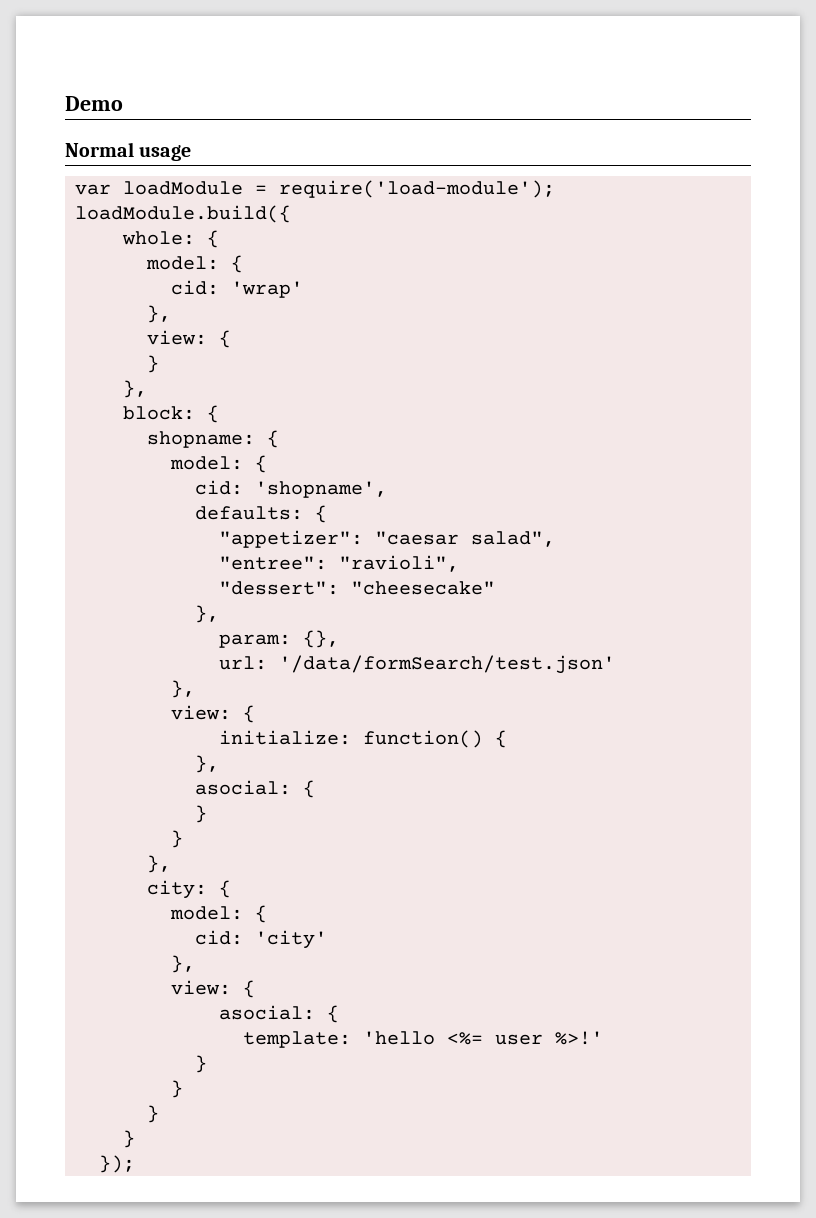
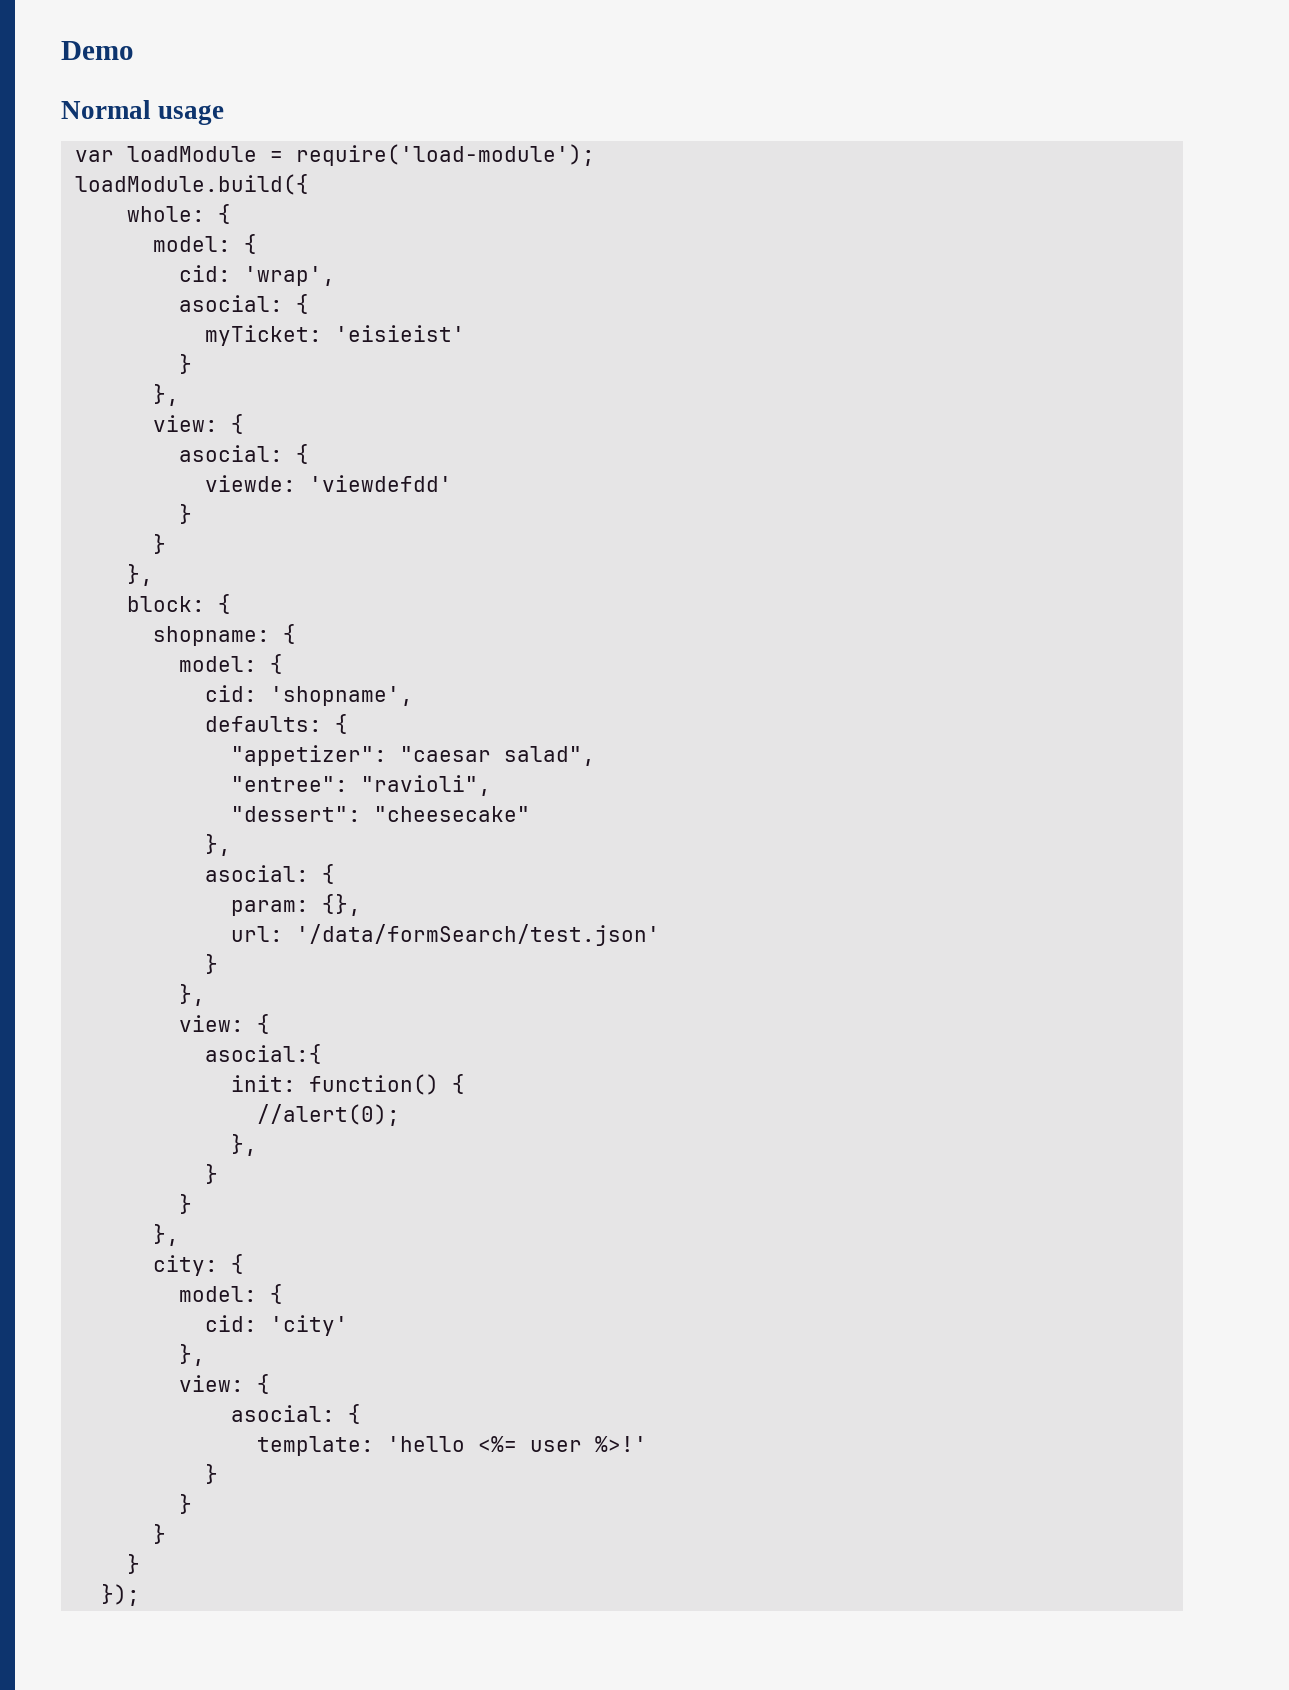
[231,281,304,298] [147,305,172,323] [147,330,232,348] 'wrap' // }, // view: { -> [243,266,335,286] [178,294,309,314] [204,325,465,346] [178,354,192,374] [152,384,179,406] [152,414,244,434] [178,444,309,464] [204,475,452,492] [178,504,192,524] 'wrap', // asocial: { // myTicket: 'eisieist' // } // }, // view: { // asocial: { // viewde: 'viewdefdd' // }
(220, 614) none -> [204,864,335,884] // asocial: {
[171,680,196,698] [171,705,256,723] [219,730,352,745] // }, // view: { // initialize: -> [204,954,218,974] [178,984,205,1006] [178,1014,270,1034] [204,1044,322,1064] [230,1075,296,1092] // } // }, // view: { // asocial:{ // init:
[195,755,220,773] [195,780,316,798] // }, // asocial: { -> [256,1104,400,1126] [230,1134,257,1156] // //alert(0); // },

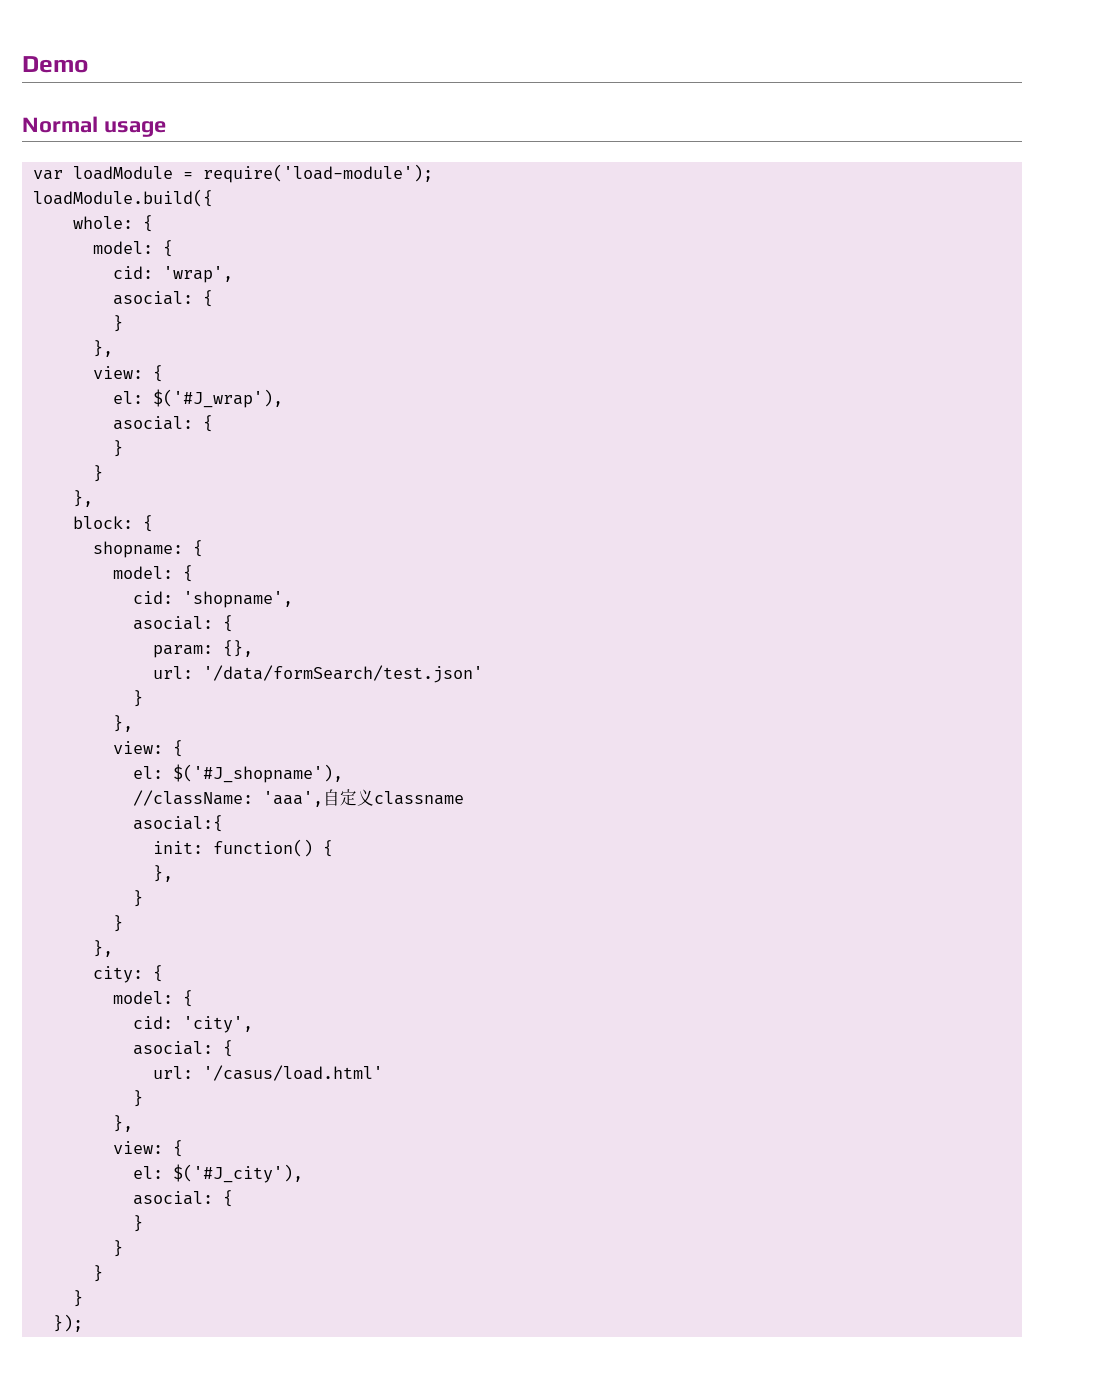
[204,325,465,346] [178,354,192,374] [152,384,179,406] [152,414,244,434] [178,444,309,464] [204,475,452,492] // myTicket: 'eisieist' // } // }, // view: { // asocial: { // viewde: 'viewdefdd' -> [112,315,123,332] [92,340,113,357] [92,365,163,382] [112,389,283,408] [112,415,213,432] // } // }, // view: { // el: $('#J_wrap'), // asocial: {
[204,714,348,734] [230,745,595,766] [230,775,491,796] [230,806,530,822] [204,834,231,856] // defaults: { // "appetizer": "caesar salad", // "entree": "ravioli", // "dessert": "cheesecake" // }, -> (293, 599) none
(270, 1024) none -> [132,764,343,783] [132,789,464,807] // el: $('#J_shopname'), // //className: 'aaa',自定义classname
[256,1104,400,1126] // //alert(0); -> (333, 848) none
[269,1315,348,1336] [178,1344,205,1366] [178,1374,270,1394] [230,1404,361,1424] [256,1436,647,1456] 'city' // }, // view: { // asocial: { // template: 'hello <%= user %>!' -> [182,1016,253,1033] [132,1040,233,1057] [152,1065,383,1081] [132,1090,143,1107] [112,1115,133,1132] [112,1140,183,1157] [132,1164,303,1183] [132,1190,233,1207] 'city', // asocial: { // url: '/casus/load.html' // } // }, // view: { // el: $('#J_city'), // asocial: {

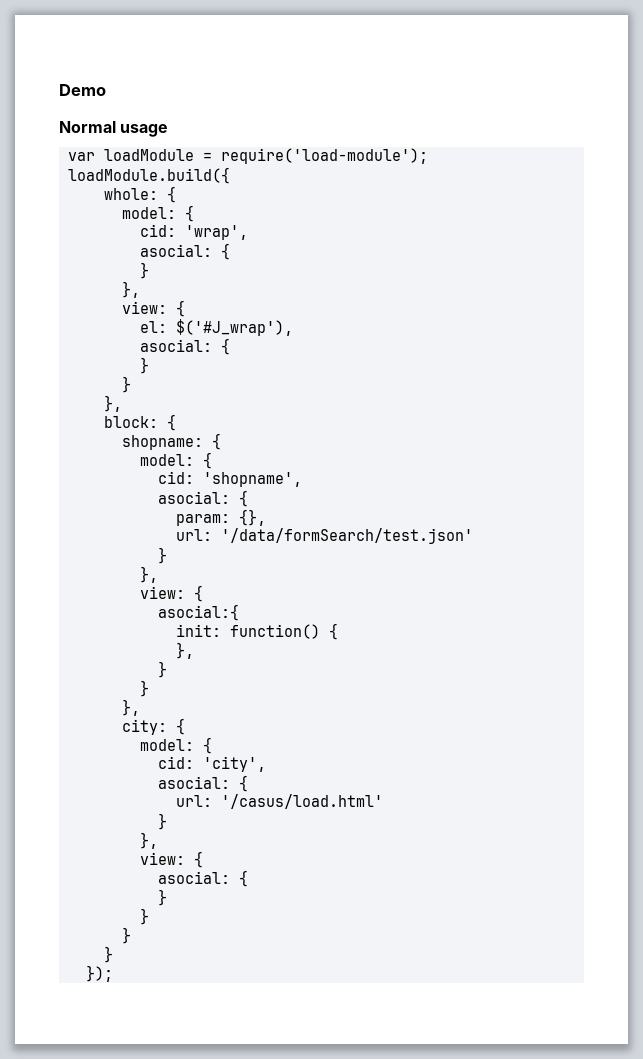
[132,764,343,783] [132,789,464,807] // el: $('#J_shopname'), // //className: 'aaa',自定义classname -> (204, 593) none
[132,1164,303,1183] // el: $('#J_city'), -> (204, 859) none

